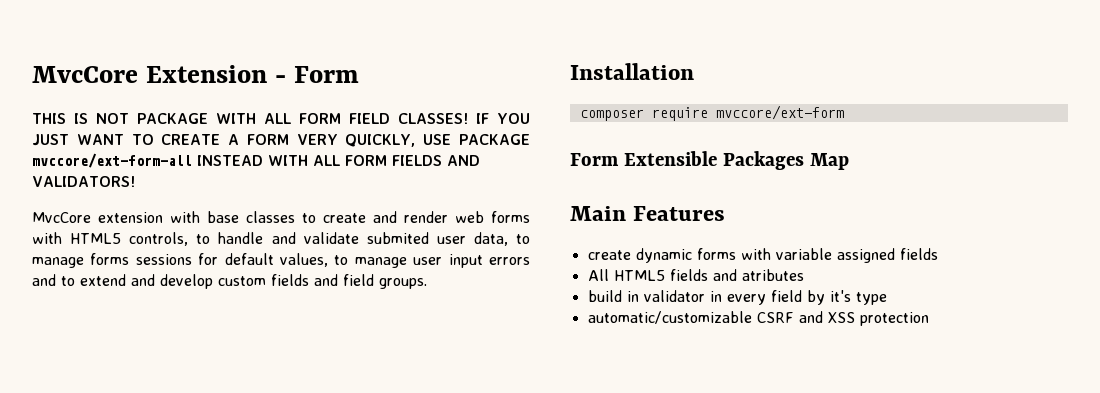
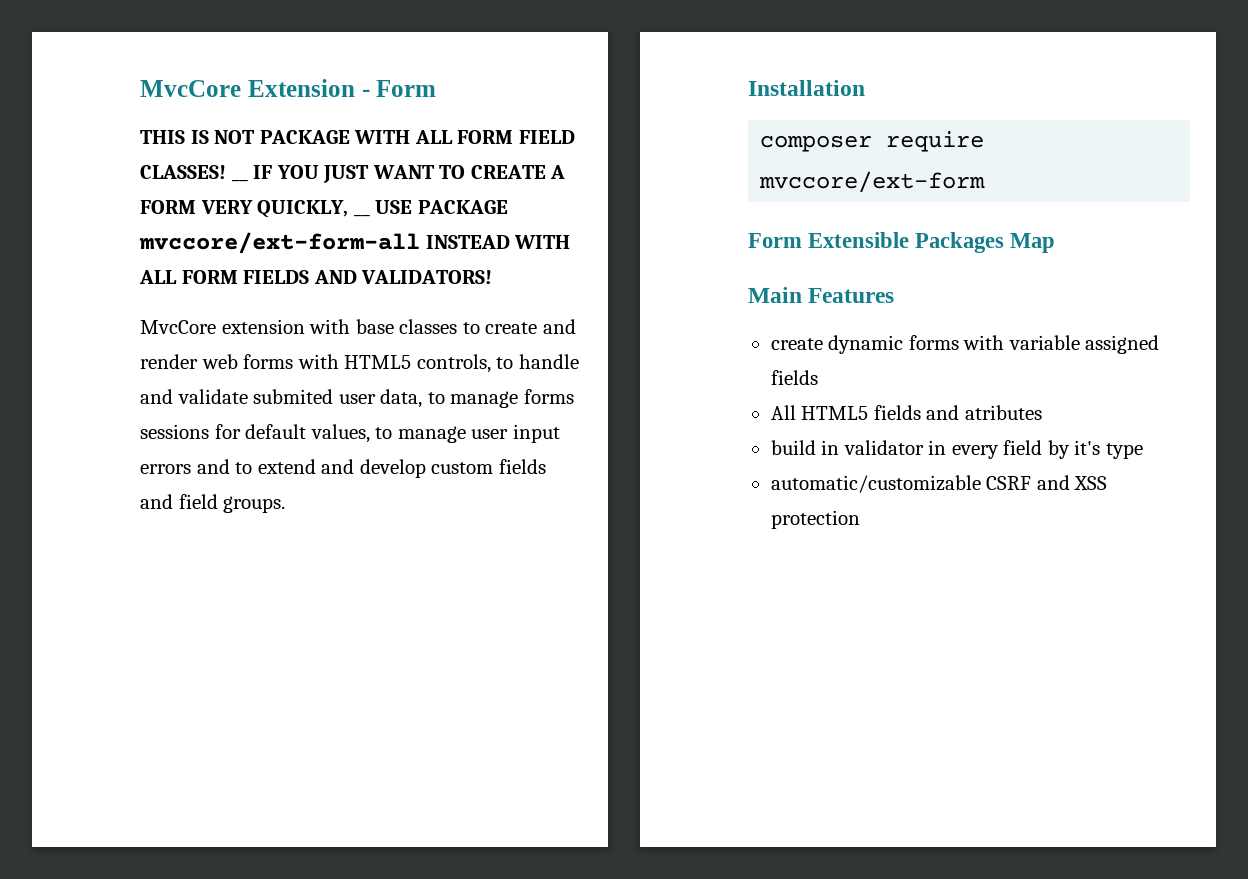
(468, 118) none -> [231,179,248,182] __
(416, 140) none -> [353,214,370,217] __

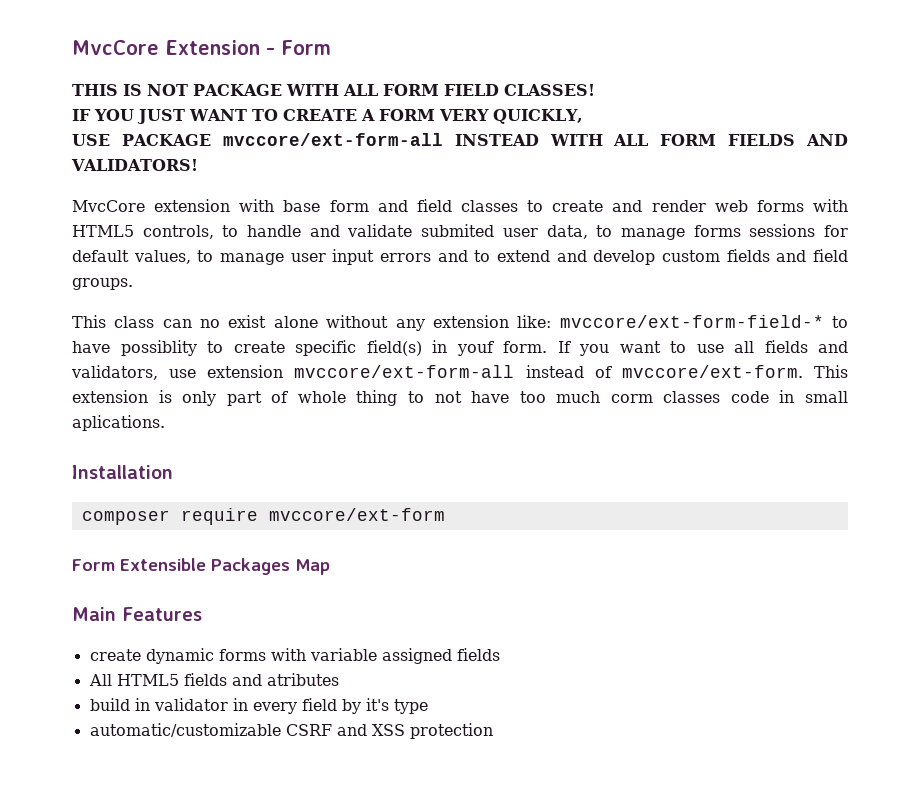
[231,179,248,182] __ -> (595, 90) //
[353,214,370,217] __ -> (583, 116) //
(394, 326) none -> [329,199,452,212] form and field
(286, 504) none -> [72,315,849,331] [72,340,848,356] [71,365,848,380] [72,390,848,406] [72,415,165,431] // This class can no exist alone without any extension like: mvccore/ext-form-field-* to have possiblity to create specific field(s) in youf form. If you want to use all fields and validators, use extension mvccore/ext-form-all instead of mvccore/ext-form. This extension is only part of whole thing to not have too much corm classes code in small aplications.

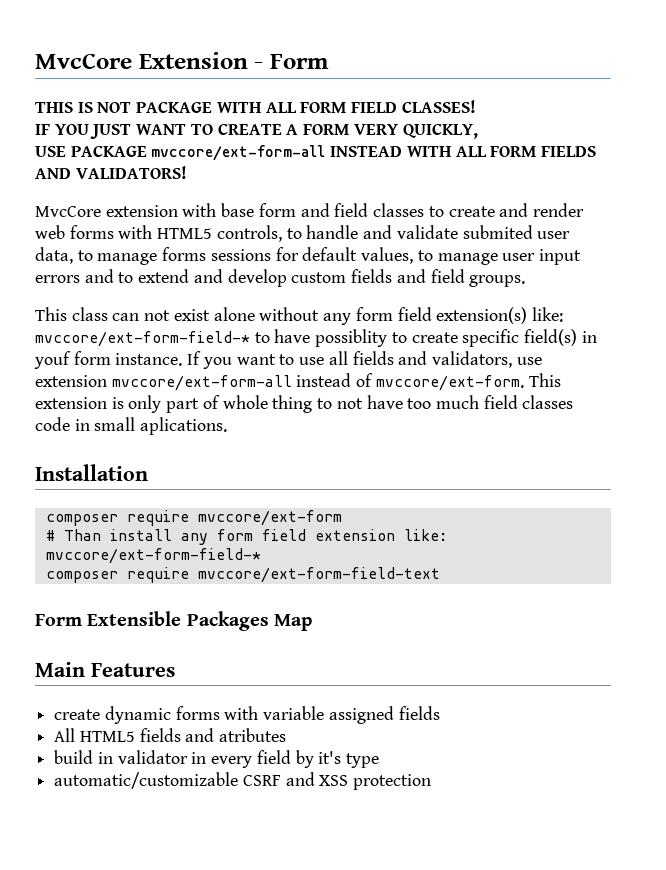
[200,319,221,328] no -> [144,310,171,321] not
[432,315,509,328] extension -> [355,307,528,324] form field extension(s)
[503,341,547,353] form. -> [73,351,183,366] form instance.
[610,394,653,403] corm -> [483,395,518,409] field
(445, 514) none -> [45,529,447,545] [45,548,261,564] [45,567,440,583] // # Than install any form field extension like: mvccore/ext-form-field-* // composer require mvccore/ext-form-field-text

